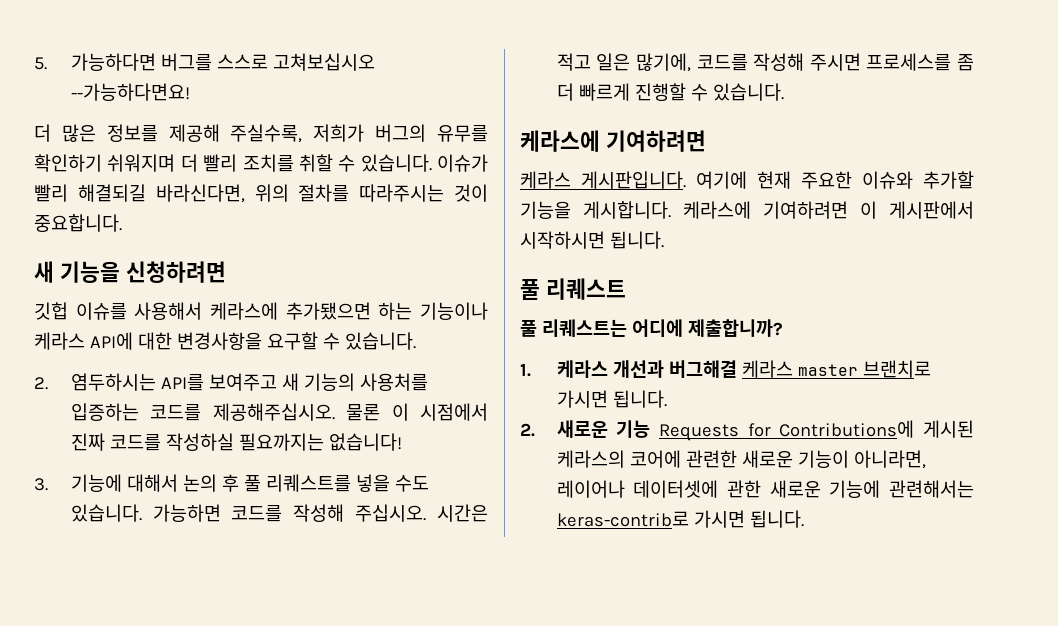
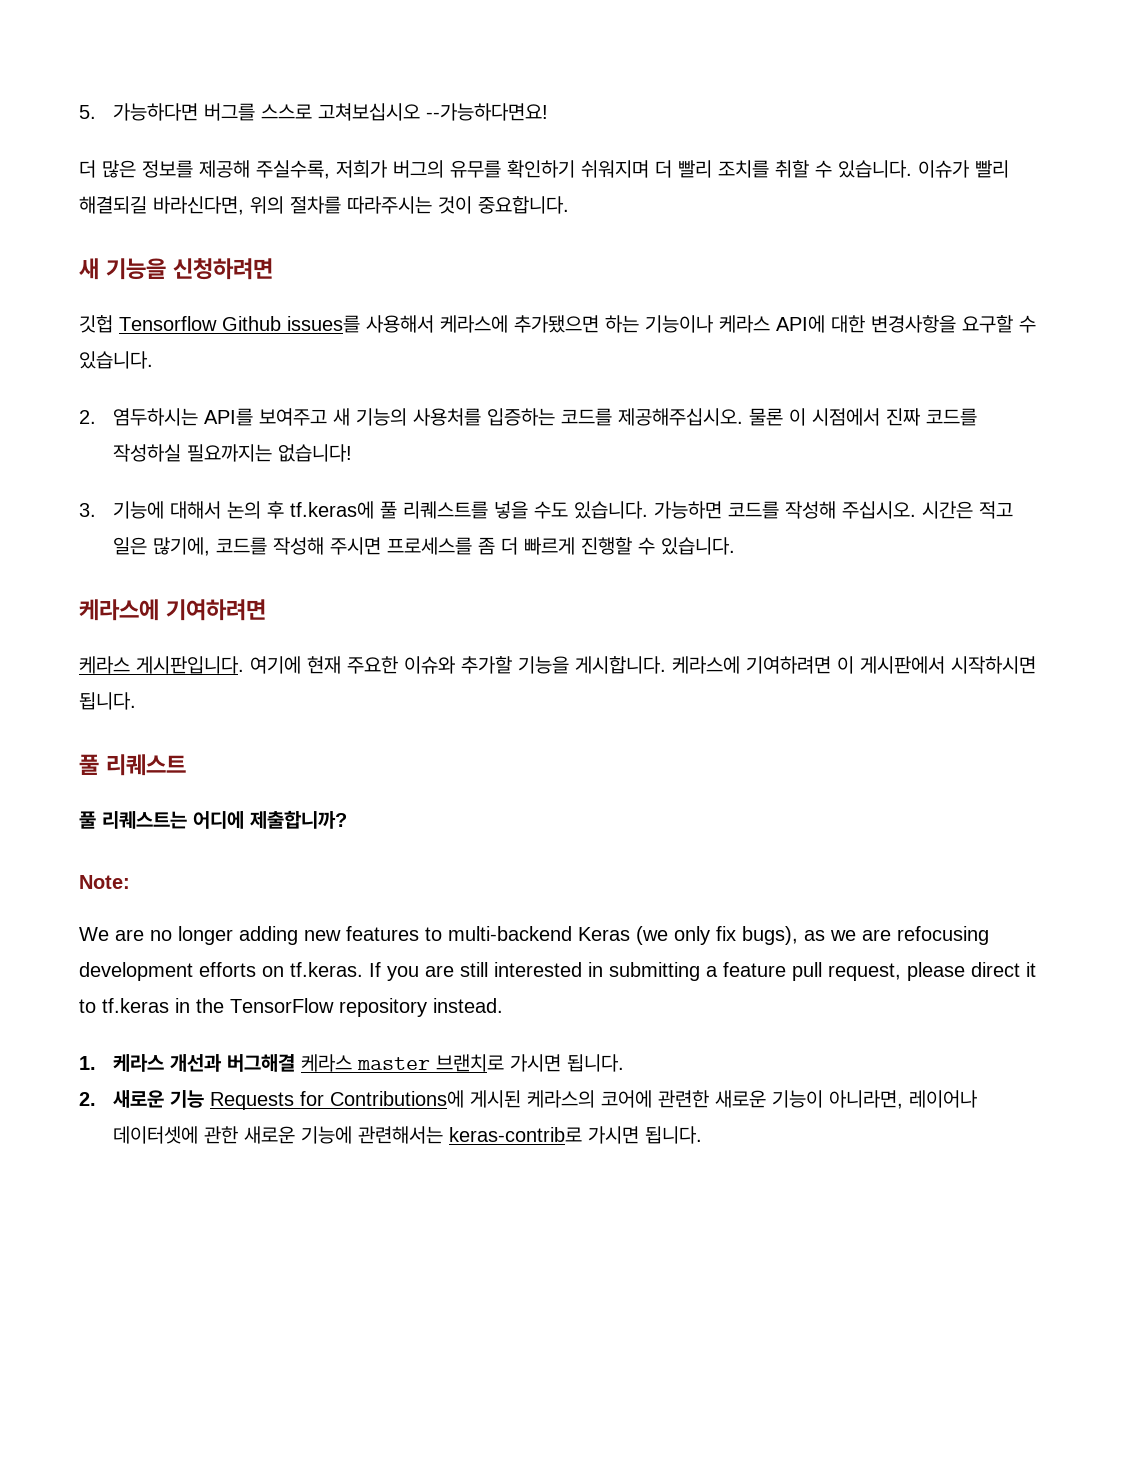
[75,302,127,320] 이슈를 -> [119,315,360,333] Tensorflow Github issues를
(239, 483) none -> [289,501,374,519] tf.keras에
(783, 328) none -> [79,875,130,889] [79,926,989,945] [79,962,1036,981] [79,998,503,1017] // Note: // We are no longer adding new features to multi-backend Keras (we only fix bugs), as we are refocusing development efforts on tf.keras. If you are still interested in submitting a feature pull request, please direct it to tf.keras in the TensorFlow repository instead.

